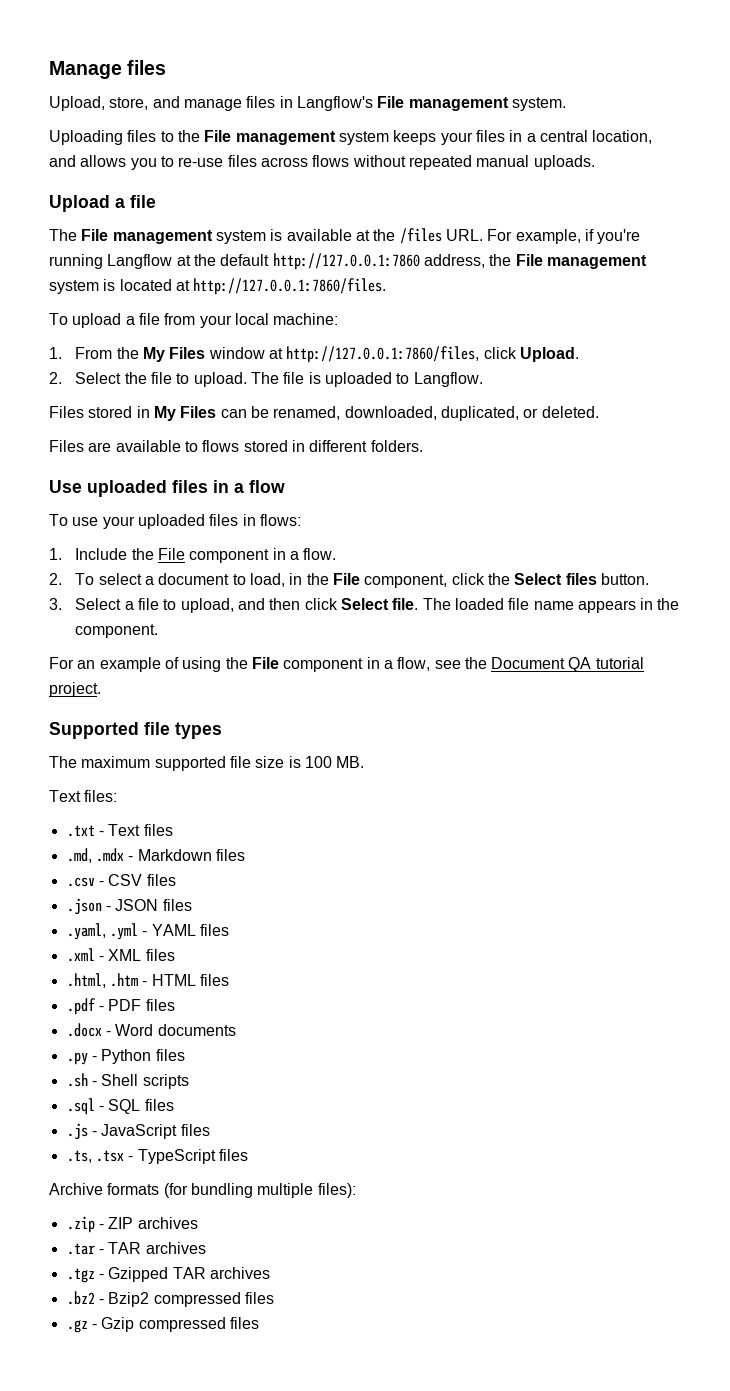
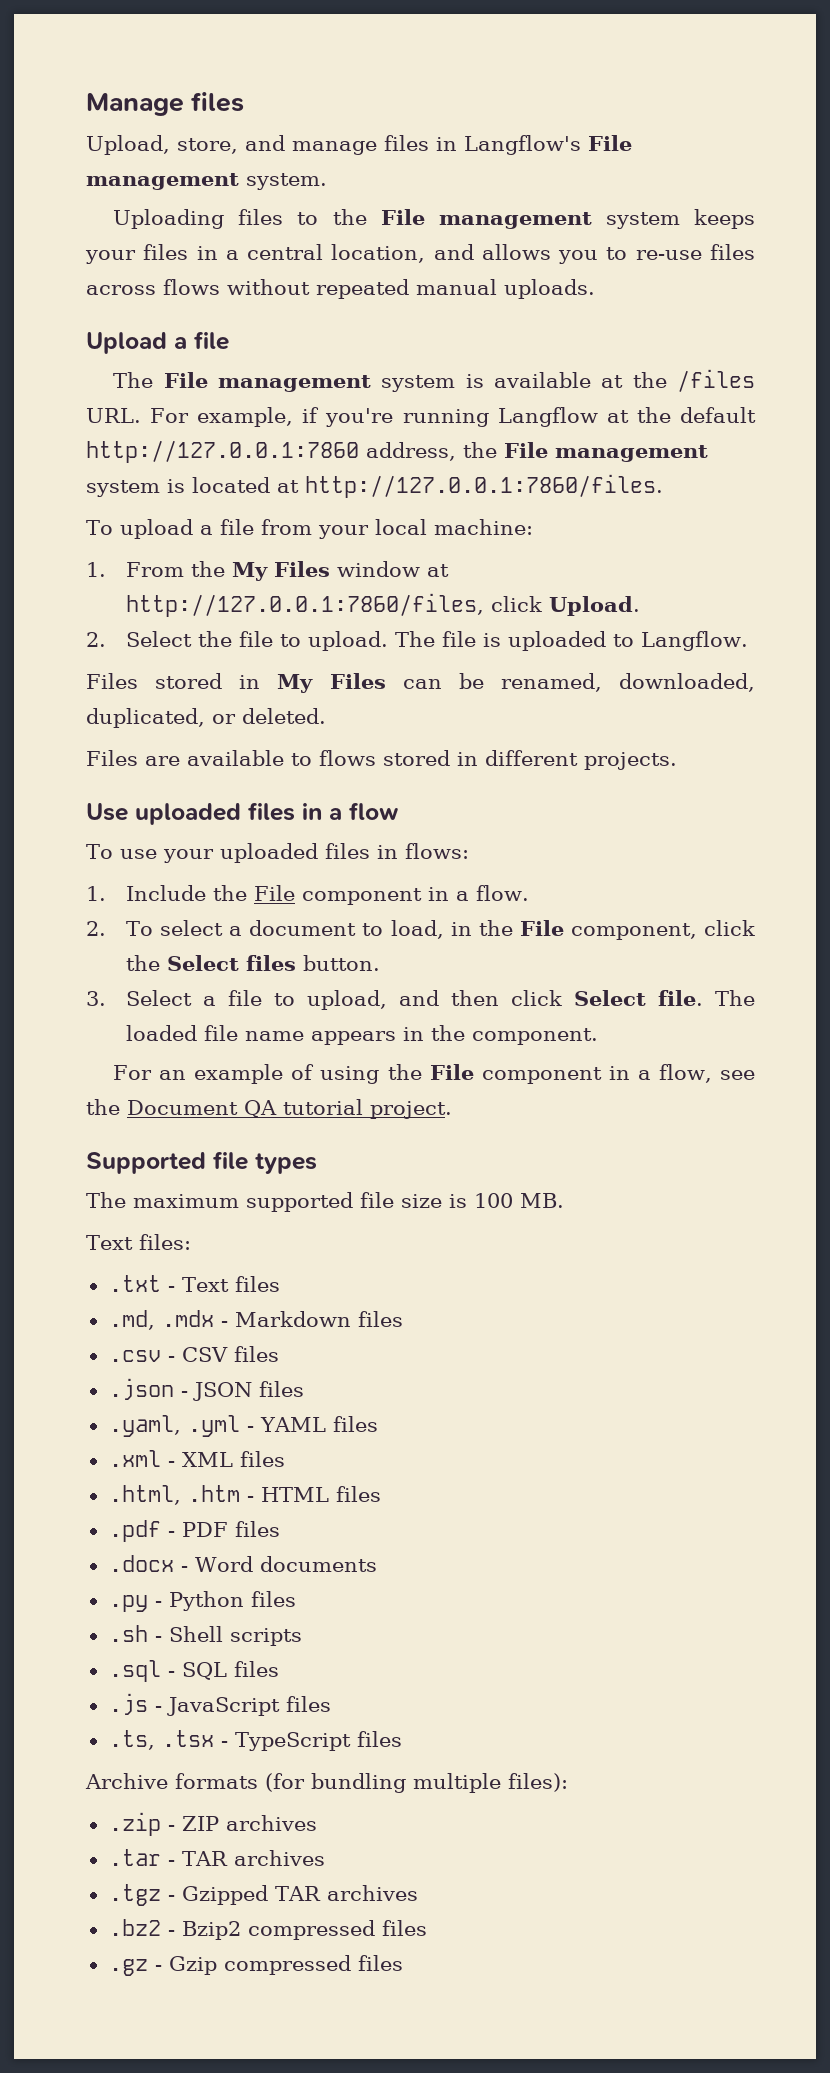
[370,440,423,452] folders. -> [584,752,677,770] projects.

